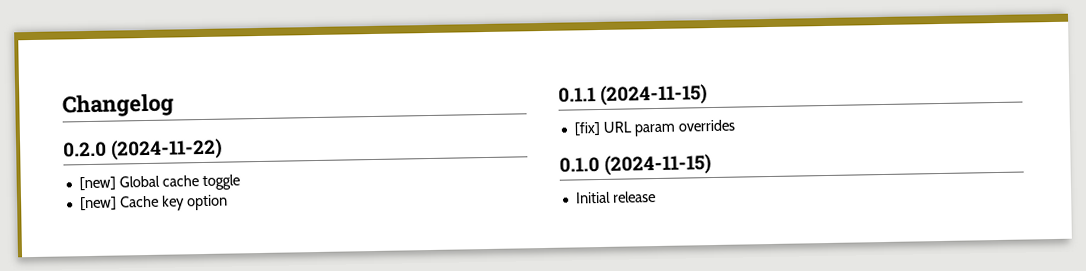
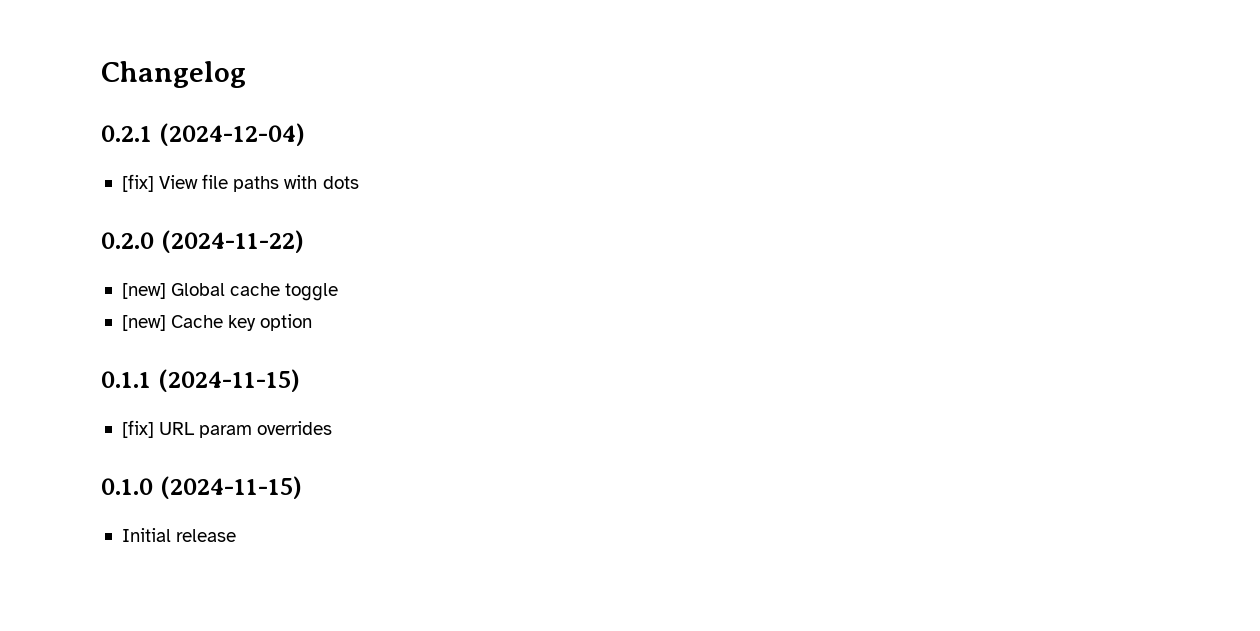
(174, 105) none -> [101,123,305,146] [121,174,359,192] // 0.2.1 (2024-12-04) // [fix] View file paths with dots

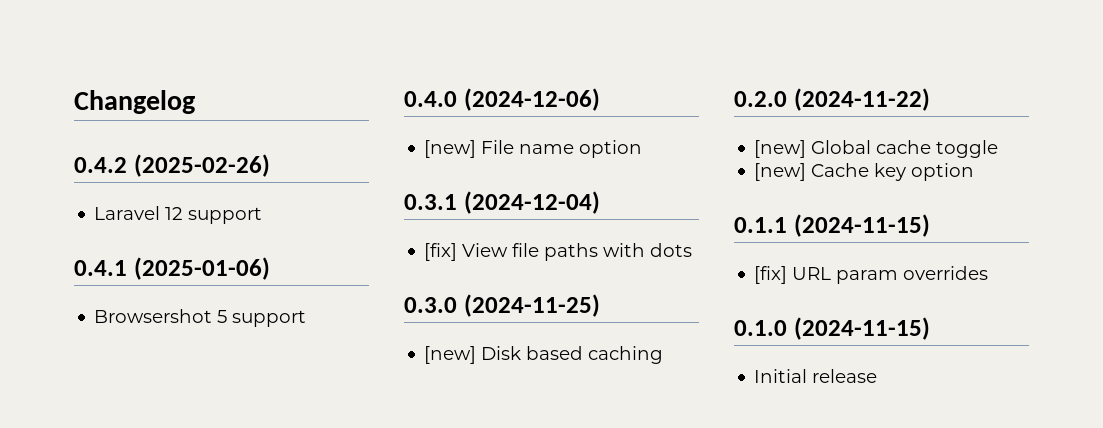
[101,125,152,142] 0.2.1 -> [74,154,270,177] [94,206,263,224] [74,257,270,280] [94,309,307,327] [404,88,600,111] [424,140,643,158] [404,194,457,210] 0.4.2 (2025-02-26) // Laravel 12 support // 0.4.1 (2025-01-06) // Browsershot 5 support // 0.4.0 (2024-12-06) // [new] File name option // 0.3.1
(359, 182) none -> [404,294,600,317] [424,346,664,364] // 0.3.0 (2024-11-25) // [new] Disk based caching

